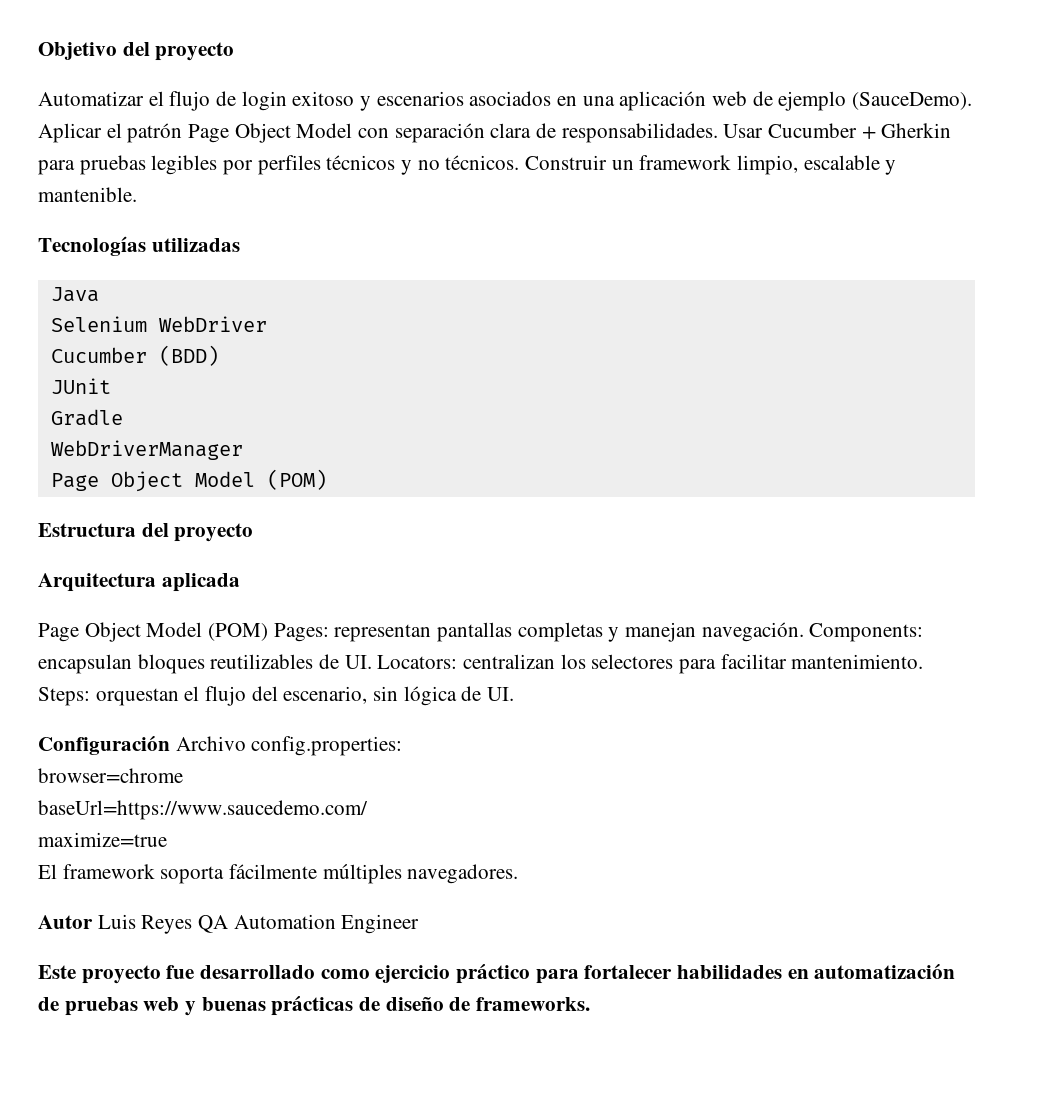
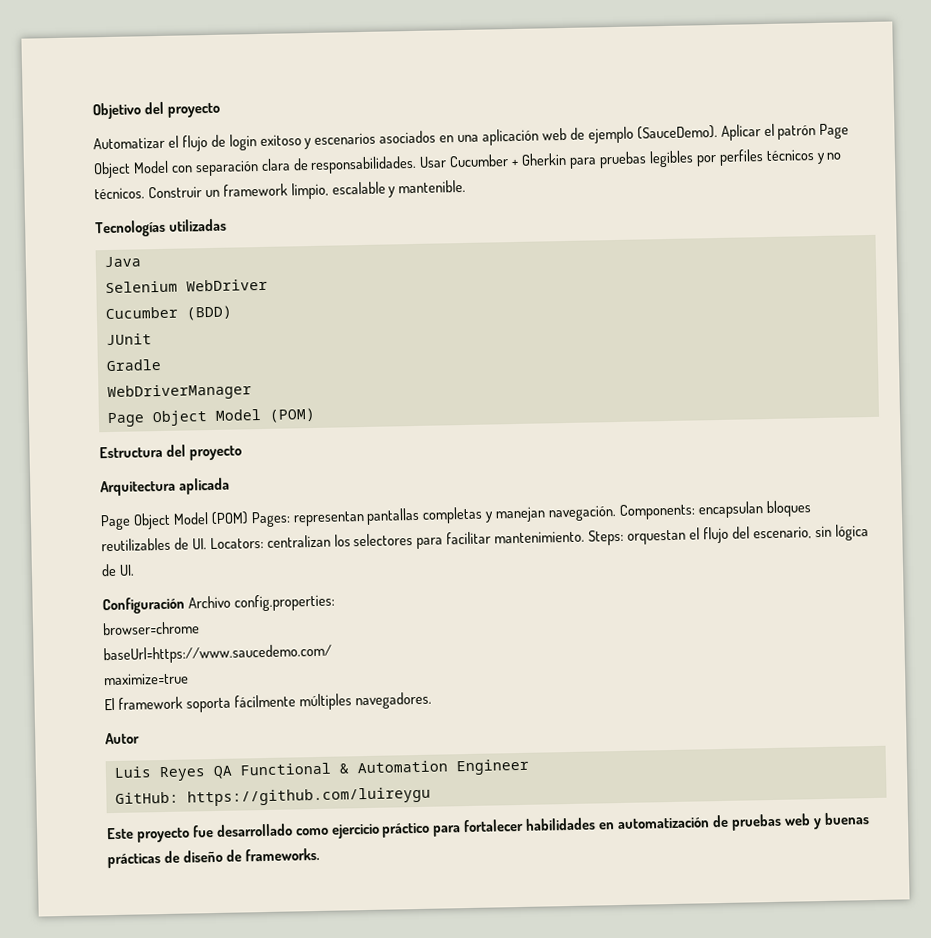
(93, 922) none -> (140, 738) //
(229, 924) none -> [239,762,349,776] Functional &
(420, 924) none -> [114,786,431,807] // GitHub: https://github.com/luireygu

